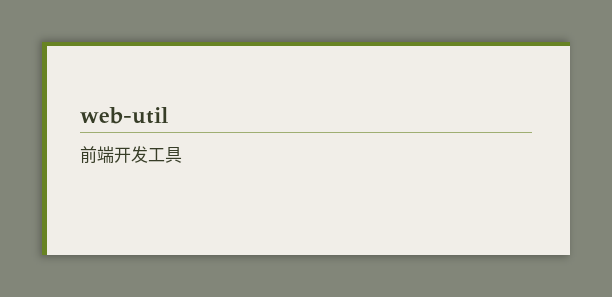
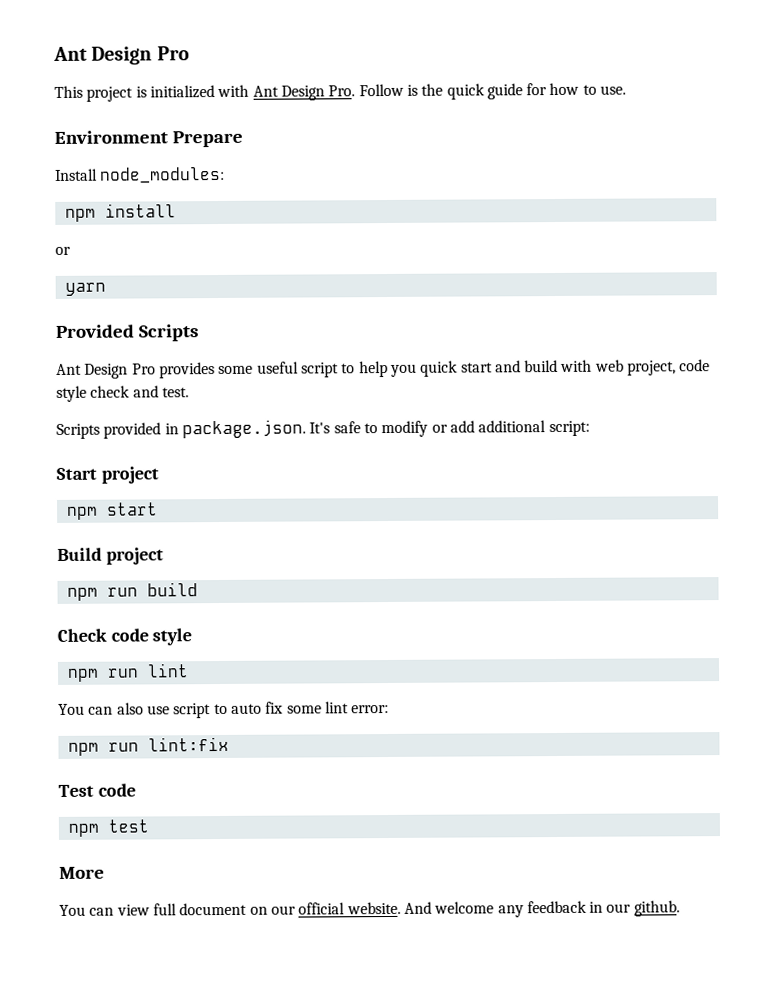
[80,107,168,124] [80,146,182,164] web-util // 前端开发工具 -> [53,46,190,65] [54,82,627,102] [54,130,243,148] [55,166,226,184] [64,203,176,222] [55,246,71,255] [64,282,106,296] [55,324,199,342] [56,359,711,379] [56,385,189,402] [56,419,590,439] [56,466,159,484] [66,502,158,520] [57,547,164,565] [66,582,198,601] [57,628,193,646] [66,663,189,682] [58,701,390,719] [67,736,229,756] [58,783,136,797] [67,819,149,837] [59,866,105,879] [59,900,680,918] Ant Design Pro // This project is initialized with Ant Design Pro. Follow is the quick guide for how to use. // Environment Prepare // Install node_modules: // npm install // or // yarn // Provided Scripts // Ant Design Pro provides some useful script to help you quick start and build with web project, code style check and test. // Scripts provided in package.json. It's safe to modify or add additional script: // Start project // npm start // Build project // npm run build // Check code style // npm run lint // You can also use script to auto fix some lint error: // npm run lint:fix // Test code // npm test // More // You can view full document on our official website. And welcome any feedback in our github.

